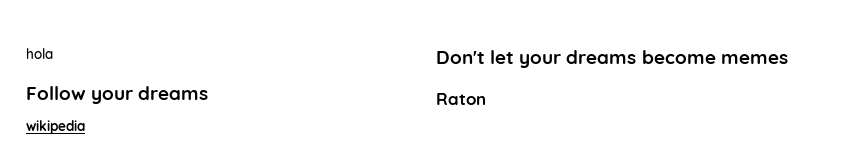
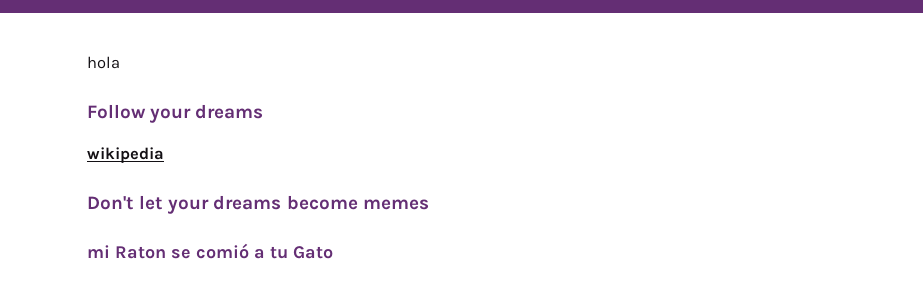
[436,93,486,105] Raton -> [87,243,333,259] mi Raton se comió a tu Gato

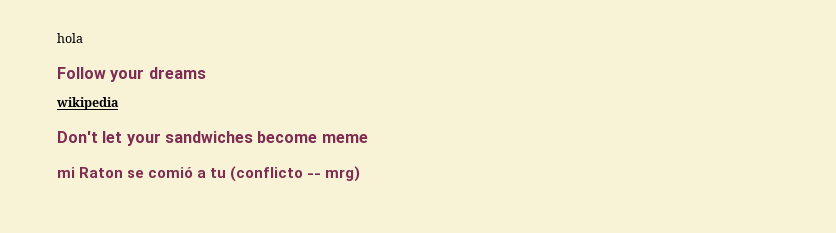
[213,195,429,210] dreams become memes -> [164,131,368,143] sandwiches become meme
[293,246,333,259] Gato -> [230,166,361,182] (conflicto -- mrg)

